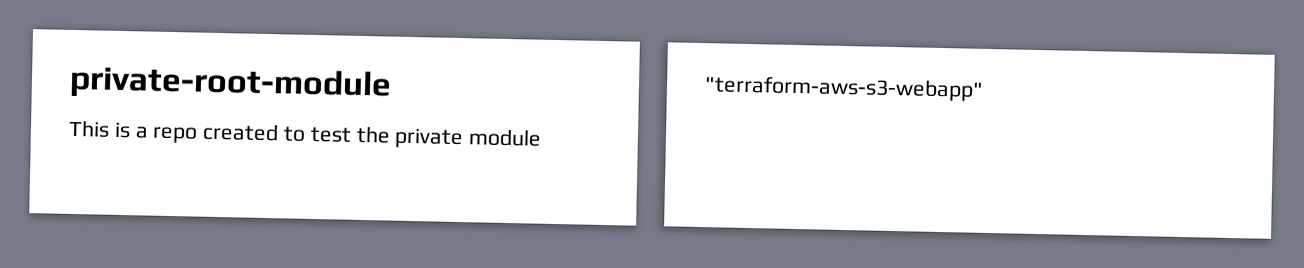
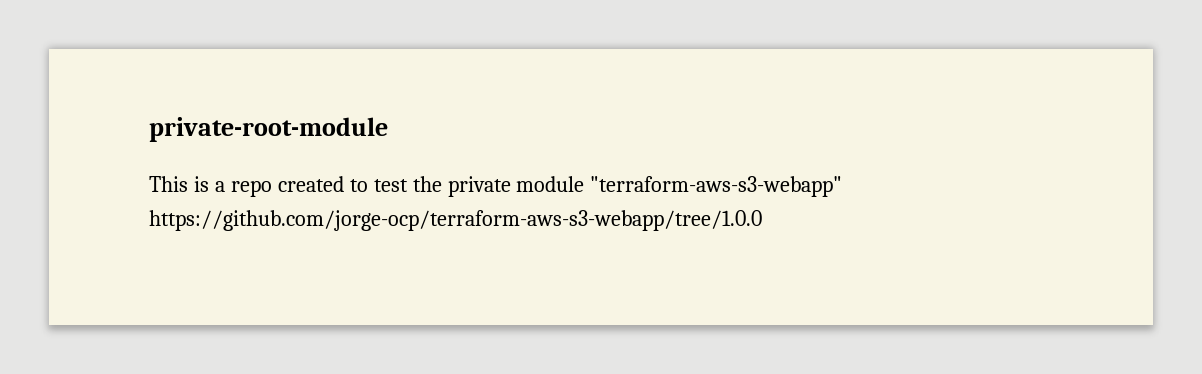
(984, 88) none -> [149,210,762,231] https://github.com/jorge-ocp/terraform-aws-s3-webapp/tree/1.0.0

